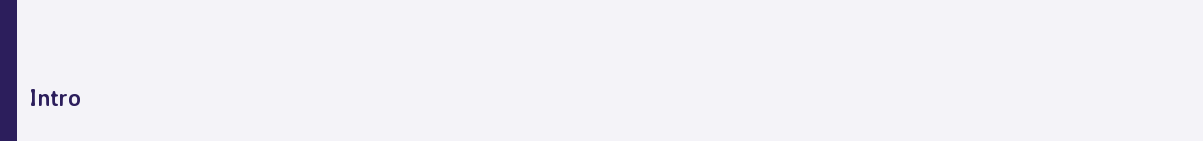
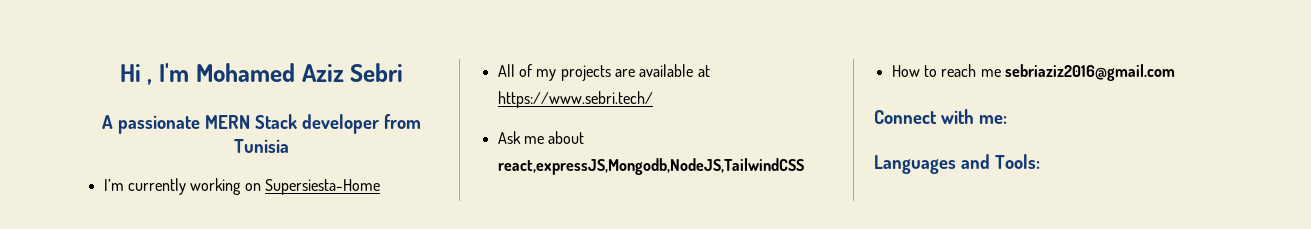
[29,89,81,106] Intro -> [119,63,404,85] [102,114,421,134] [234,139,290,153] [103,178,380,195] [497,64,710,81] [497,91,653,108] [497,131,585,144] [497,158,804,175] [891,64,1175,81] [874,109,1007,124] [874,154,1040,174] Hi , I'm Mohamed Aziz Sebri // A passionate MERN Stack developer from Tunisia // I’m currently working on Supersiesta-Home // All of my projects are available at https://www.sebri.tech/ // Ask me about react,expressJS,Mongodb,NodeJS,TailwindCSS // How to reach me sebriaziz2016@gmail.com // Connect with me: // Languages and Tools:

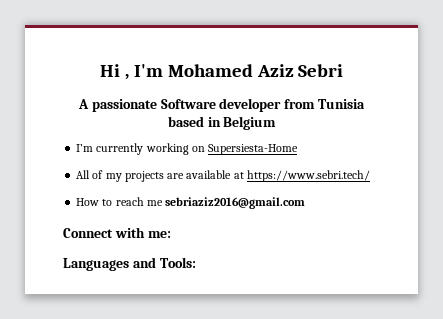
[205,114,297,129] MERN Stack -> [160,99,216,109] Software
(290, 146) none -> [167,116,277,130] based in Belgium
[497,131,585,144] [497,158,804,175] // Ask me about react,expressJS,Mongodb,NodeJS,TailwindCSS -> (370, 176) none

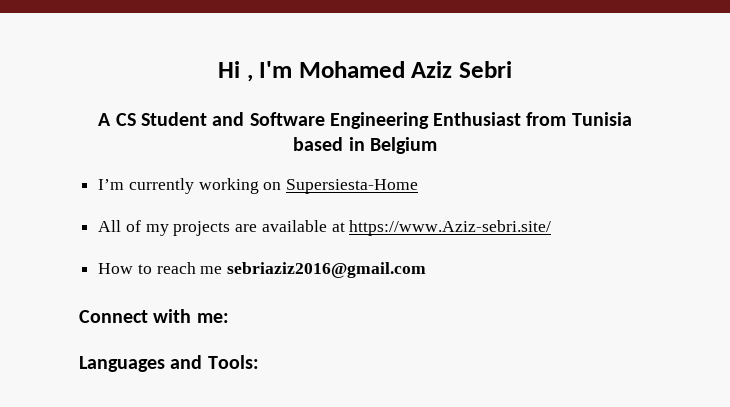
[91,98,282,112] passionate Software developer -> [115,112,522,129] CS Student and Software Engineering Enthusiast
[246,170,370,182] https://www.sebri.tech/ -> [349,220,552,236] https://www.Aziz-sebri.site/

